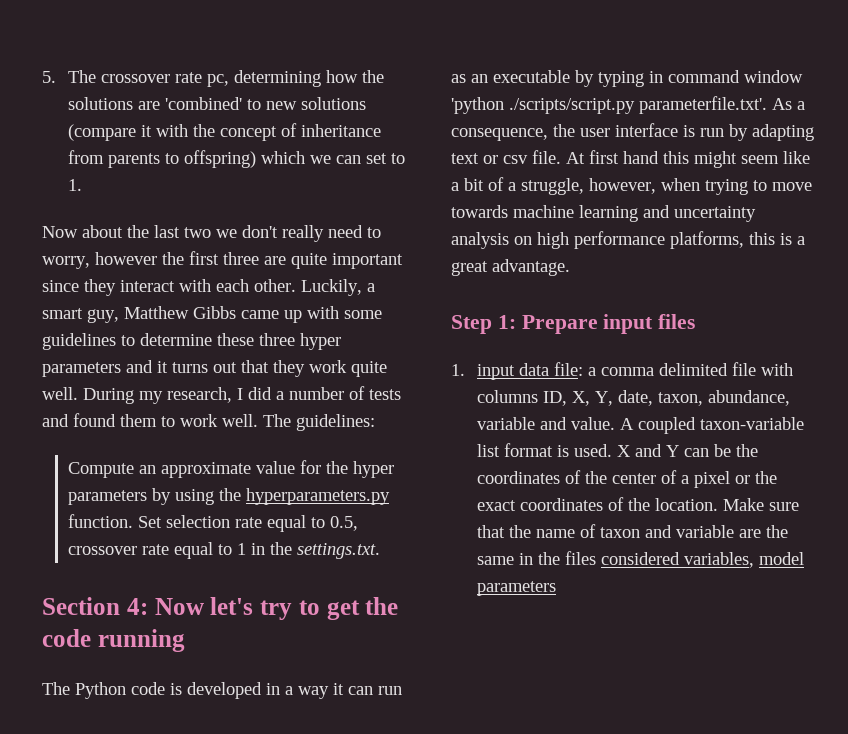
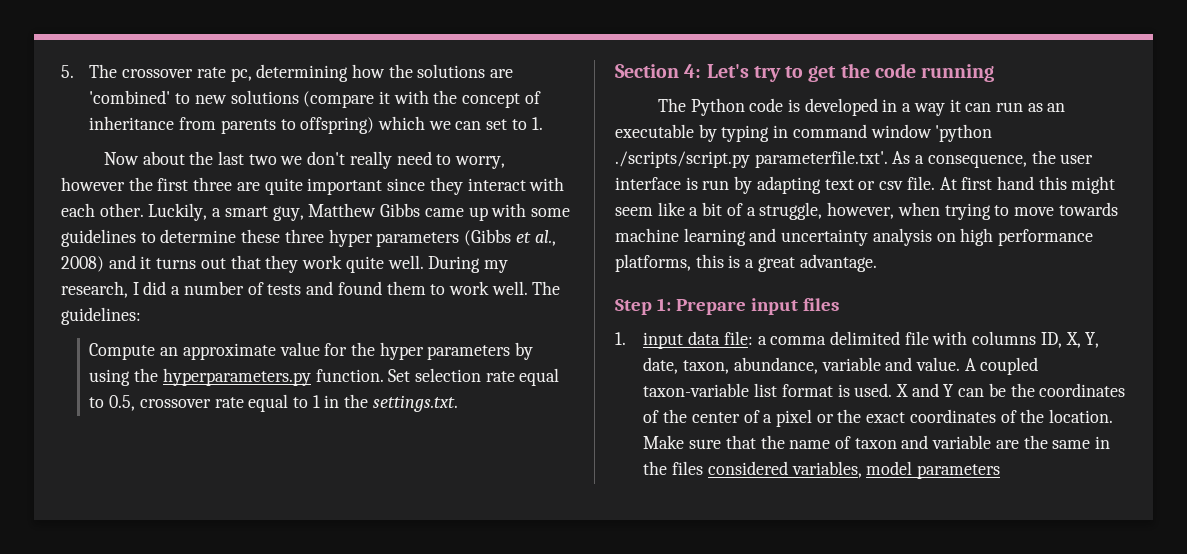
(121, 369) none -> [464,229,556,246] [61,256,104,272] (Gibbs et al., 2008)
[154,597,254,615] Now let's -> [706,64,749,78] Let's

